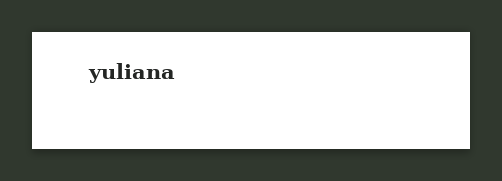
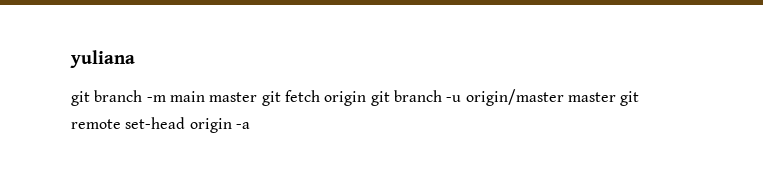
(175, 73) none -> [71,89,640,106] [71,117,250,133] // git branch -m main master git fetch origin git branch -u origin/master master git remote set-head origin -a

